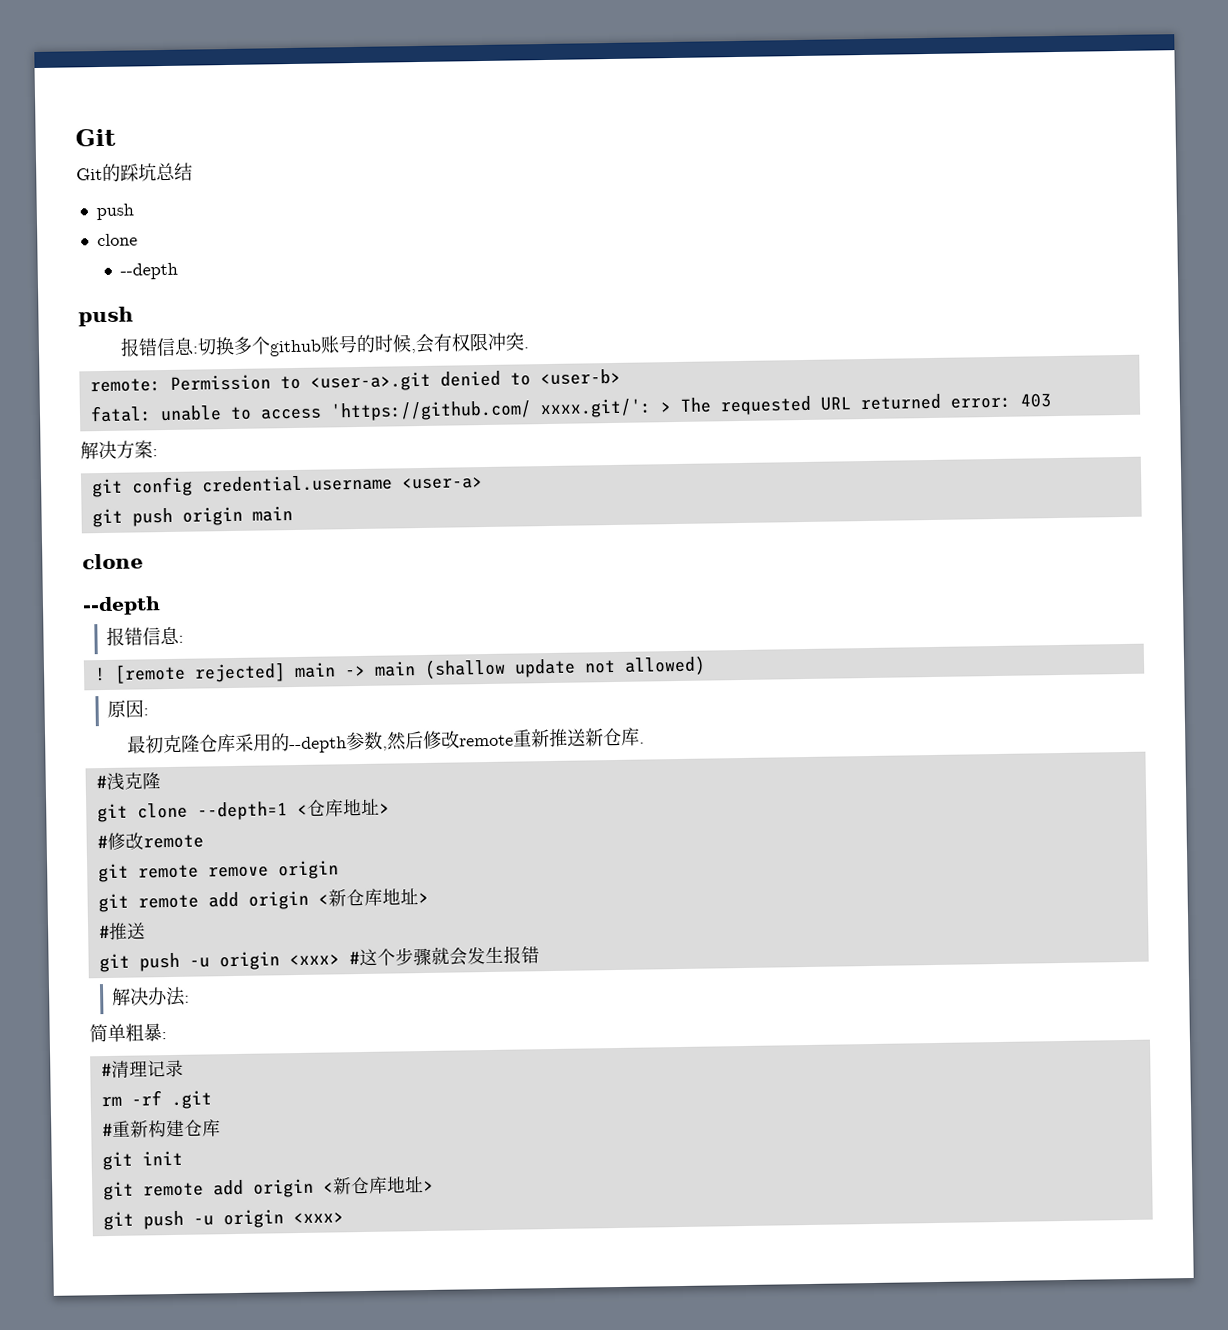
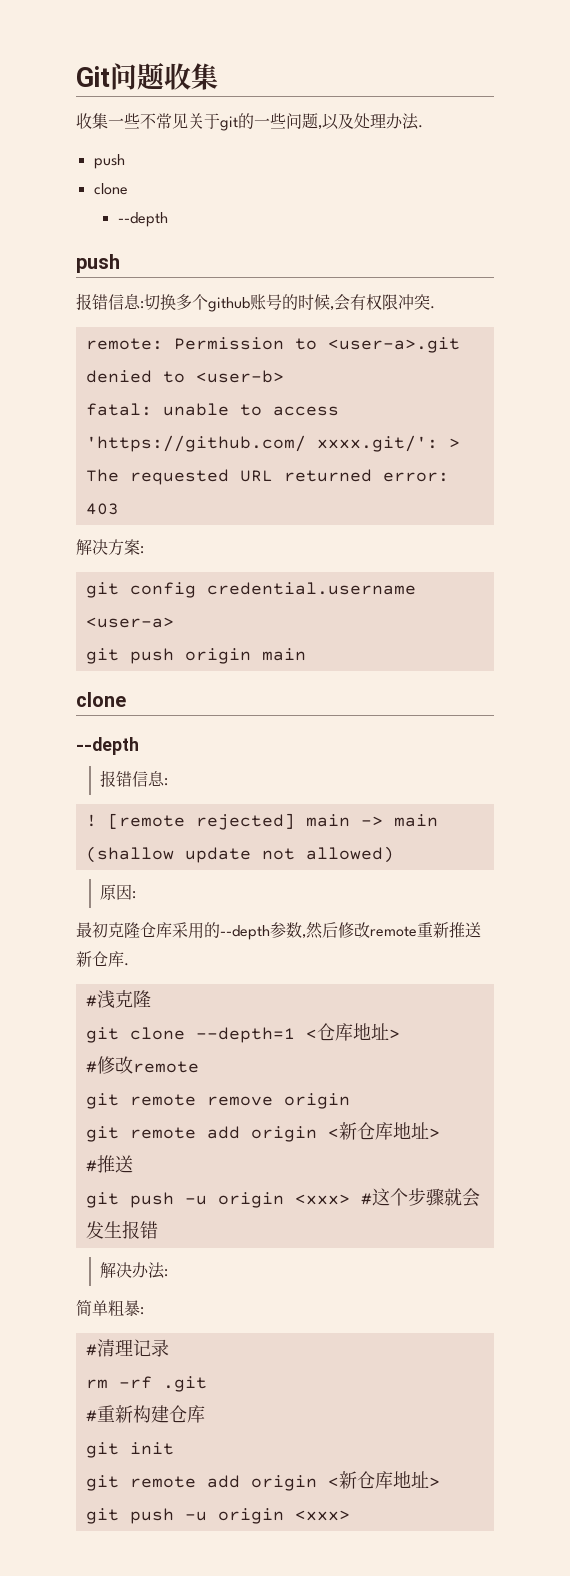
[75,128,116,147] [76,162,193,182] Git // Git的踩坑总结 -> [76,62,218,90] [76,113,423,131] Git问题收集 // 收集一些不常见关于git的一些问题,以及处理办法.

